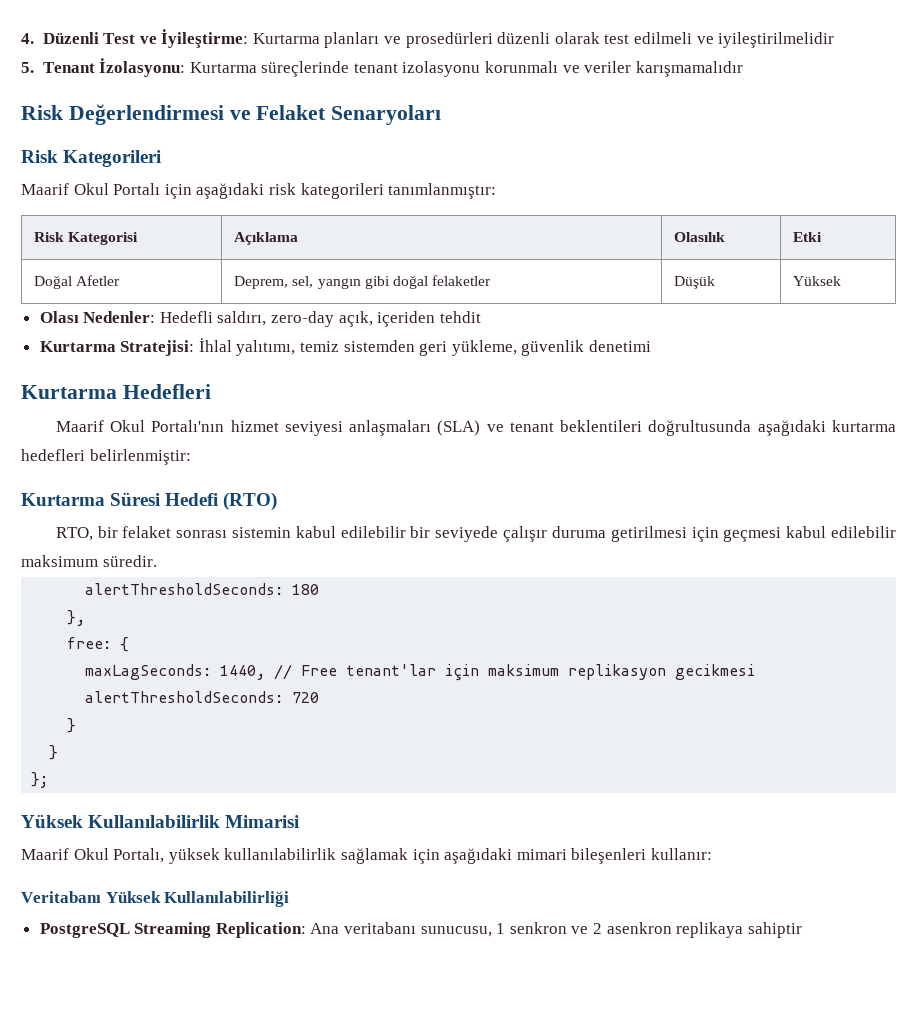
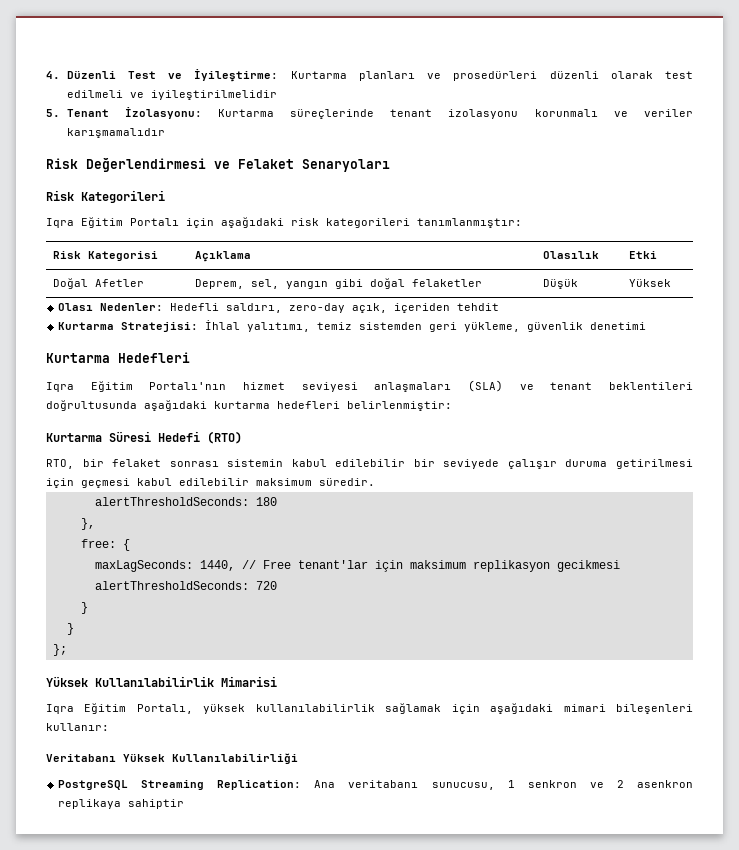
[21,183,109,195] Maarif Okul -> [46,217,123,228] Iqra Eğitim
[55,420,145,432] Maarif Okul -> [46,381,133,392] Iqra Eğitim
[21,848,109,860] Maarif Okul -> [46,703,127,714] Iqra Eğitim

